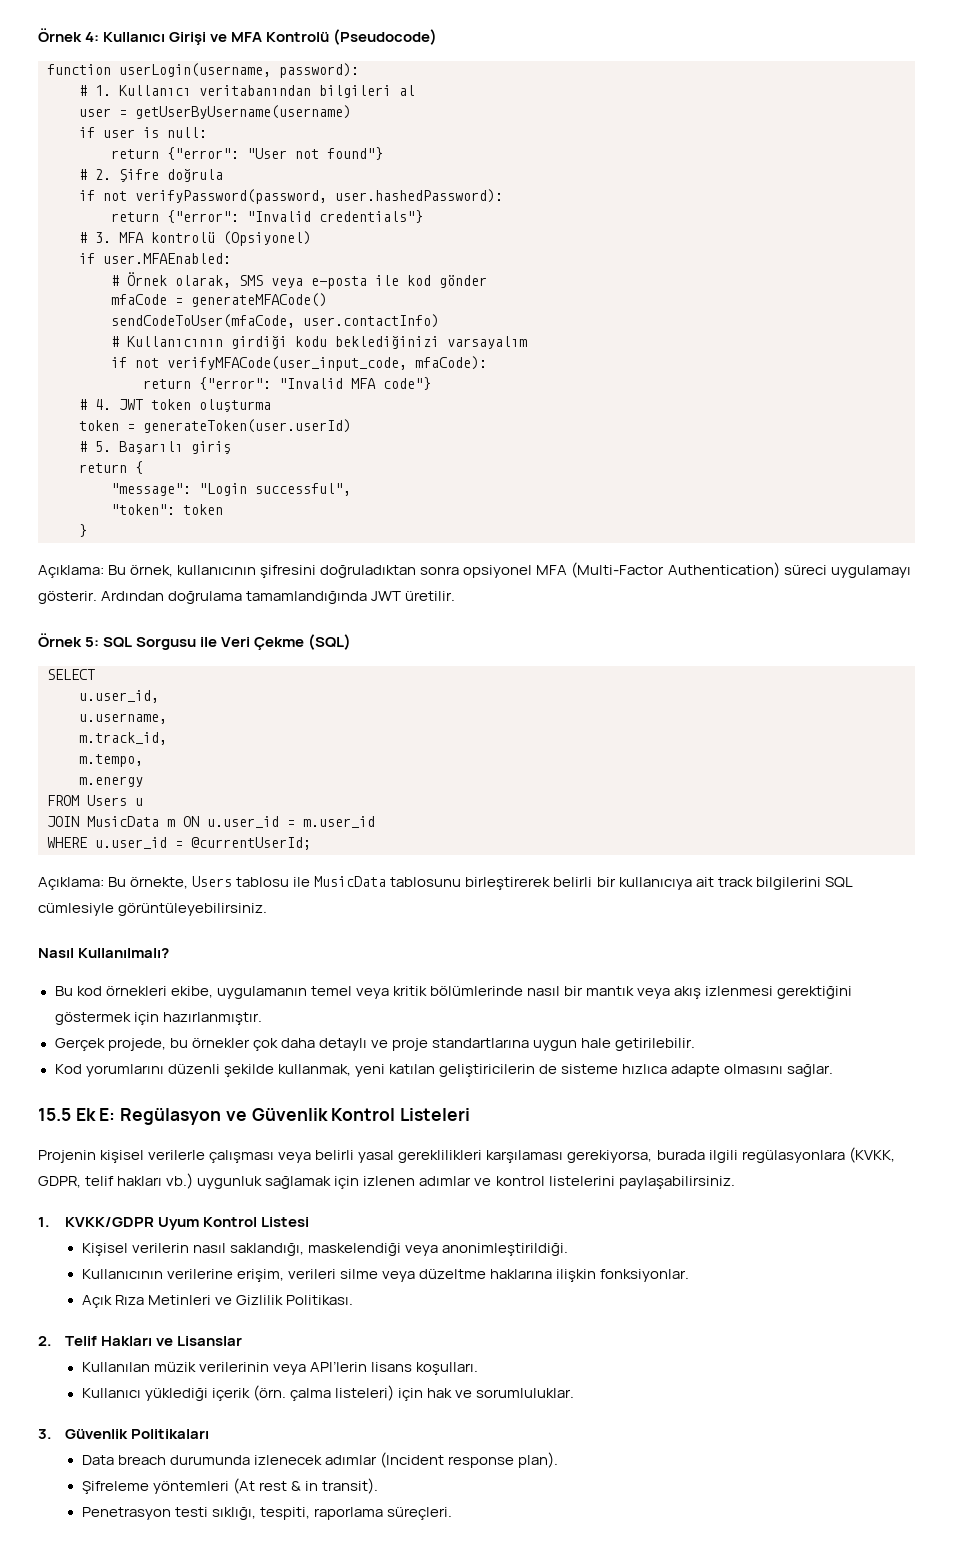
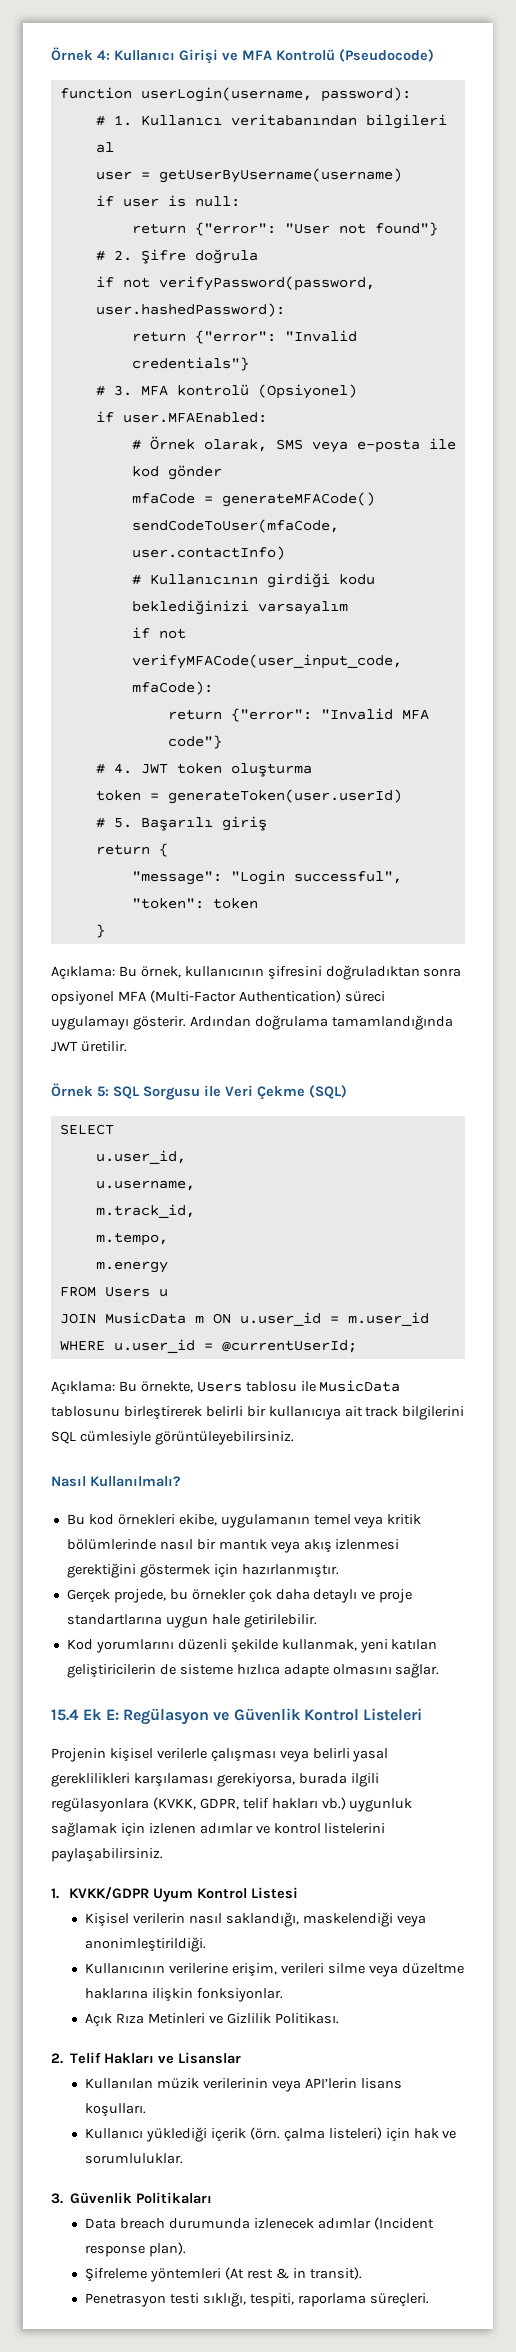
[38,1108,71,1121] 15.5 -> [51,1709,79,1721] 15.4

